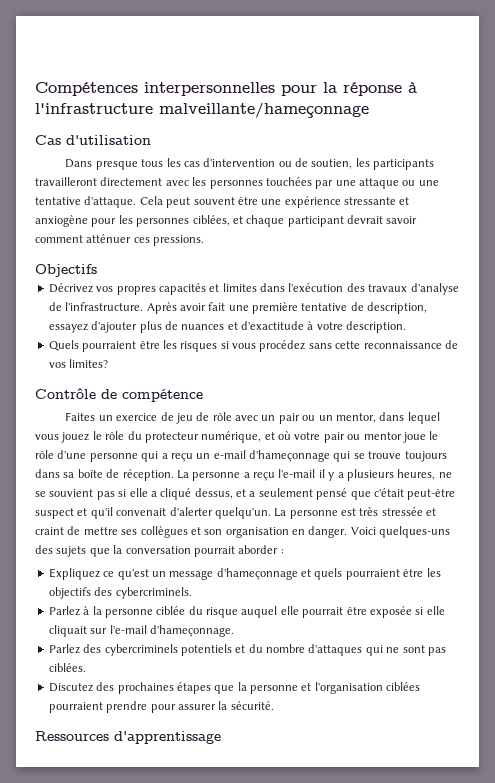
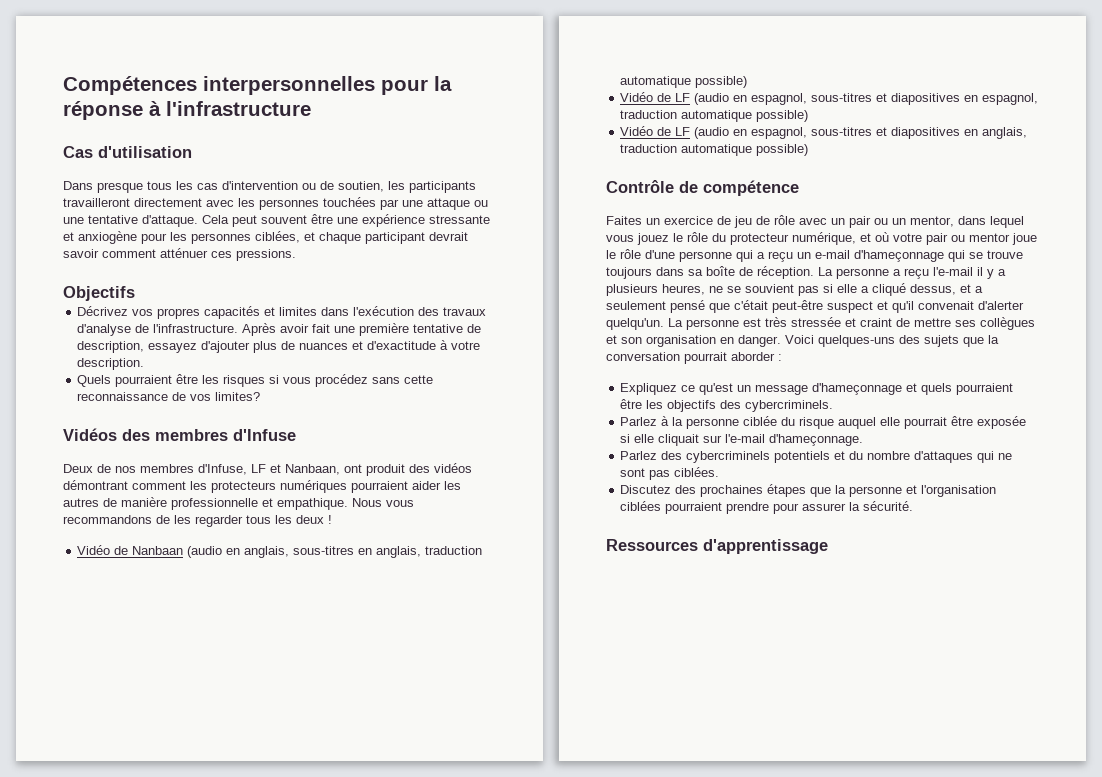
[159,102,369,118] malveillante/hameçonnage -> (311, 108) none
(109, 363) none -> [63,428,296,441] [63,463,472,476] [63,480,461,493] [63,497,414,510] [63,515,332,527] [77,545,483,558] [620,76,748,88] [620,92,1039,105] [620,110,809,122] [620,126,1028,139] [620,144,809,156] // Vidéos des membres d'Infuse // Deux de nos membres d'Infuse, LF et Nanbaan, ont produit des vidéos démontrant comment les protecteurs numériques pourraient aider les autres de manière professionnelle et empathique. Nous vous recommandons de les regarder tous les deux ! // Vidéo de Nanbaan (audio en anglais, sous-titres en anglais, traduction automatique possible) // Vidéo de LF (audio en espagnol, sous-titres et diapositives en espagnol, traduction automatique possible) // Vidéo de LF (audio en espagnol, sous-titres et diapositives en anglais, traduction automatique possible)

